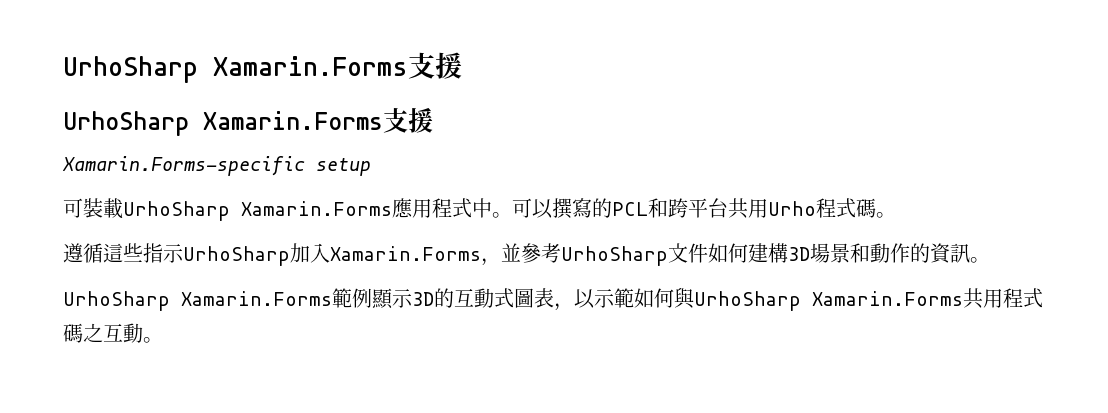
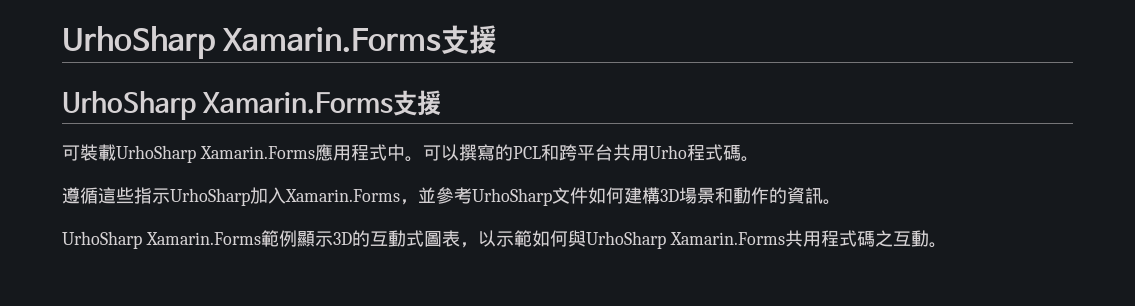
[62,156,371,176] // Xamarin.Forms-specific setup -> (442, 103) none

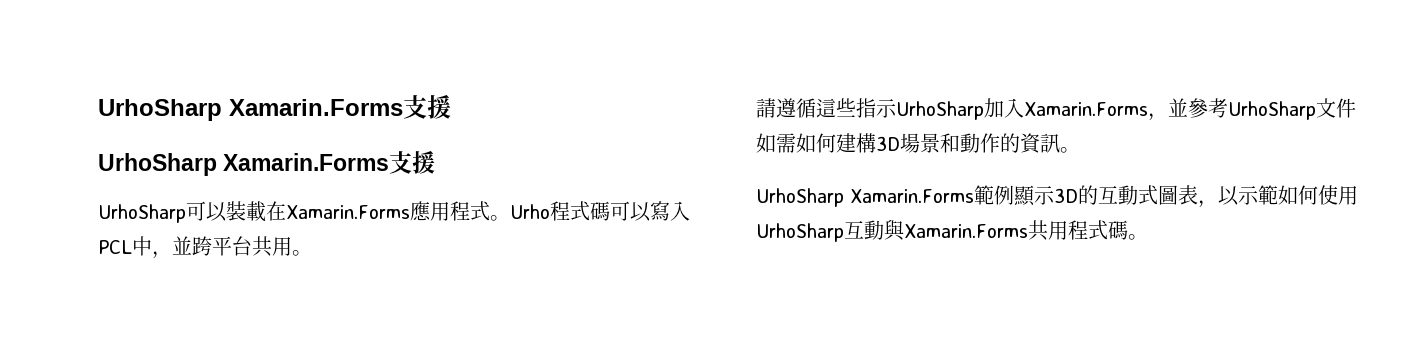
[62,144,759,163] 可裝載UrhoSharp Xamarin.Forms應用程式中。可以撰寫的PCL和跨平台共用Urho程式碼。 // -> [98,201,690,223] [98,236,312,259] [756,98,776,118] UrhoSharp可以裝載在Xamarin.Forms應用程式。Urho程式碼可以寫入PCL中，並跨平台共用。 // 請
(606, 195) none -> [776,133,816,153] 需如
[567,230,666,249] 與UrhoSharp -> [1318,185,1358,205] [756,219,905,242] 使用UrhoSharp互動與
[874,230,929,247] 之互動 -> (1128, 230) none

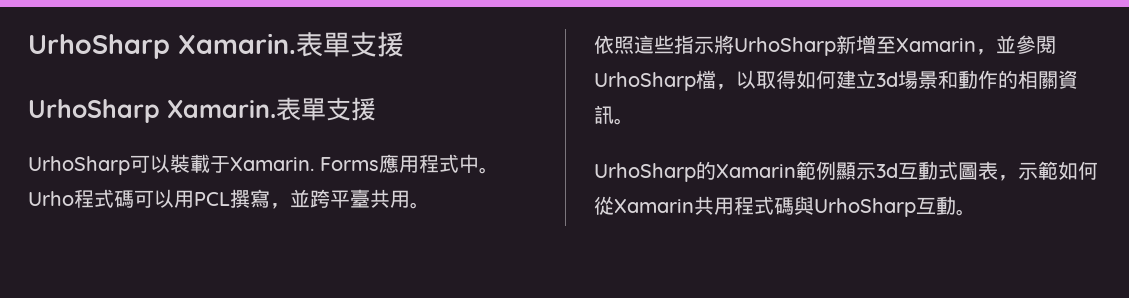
[98,94,451,121] [98,153,390,176] UrhoSharp Xamarin.Forms支援 // UrhoSharp Xamarin.Forms -> [28,32,404,59] [28,97,326,123] UrhoSharp Xamarin.表單支援 // UrhoSharp Xamarin.表單
[266,201,410,221] 在Xamarin.Forms -> [210,156,379,173] 于Xamarin. Forms
(490, 211) none -> [459,154,479,173] 中
[650,201,690,221] [98,236,152,256] 寫入PCL中 -> [174,189,270,208] 用PCL撰寫
[232,236,252,256] 台 -> [350,189,370,208] 臺
[756,98,816,118] 請遵循 -> [594,35,634,54] 依照
[896,98,1356,121] [756,133,900,153] UrhoSharp加入Xamarin.Forms，並參考UrhoSharp文件如需如何建構3D -> [714,35,1056,56] [594,70,898,91] 將UrhoSharp新增至Xamarin，並參閱UrhoSharp檔，以取得如何建立3d
(1020, 143) none -> [1018,70,1058,89] 相關
[850,189,974,203] Xamarin.Forms -> [696,161,796,180] 的Xamarin
[1054,185,1098,205] 3D的 -> [876,163,898,178] 3d
[1218,186,1239,206] 以 -> (1018, 178) none
[1318,185,1358,205] [756,219,1128,242] 使用UrhoSharp互動與Xamarin.Forms共用程式碼 -> [594,196,956,217] 從Xamarin共用程式碼與UrhoSharp互動

